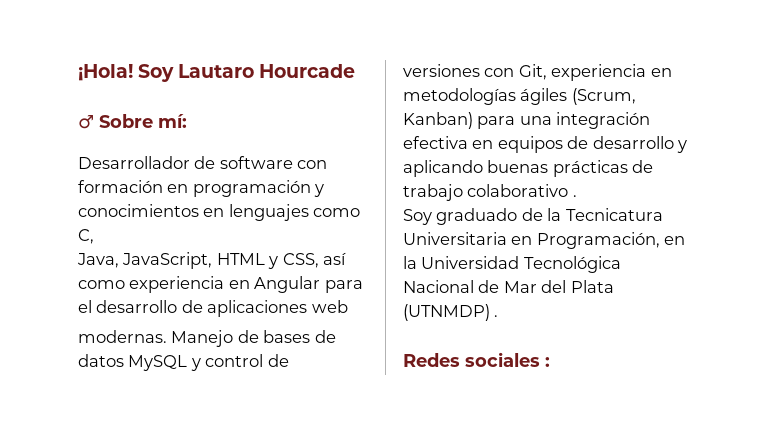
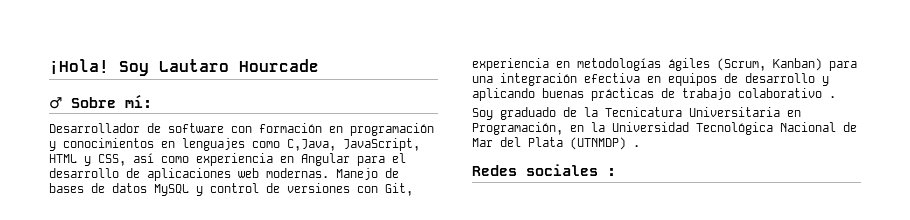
[78,229,94,244] [77,253,119,268] C, // Java, -> [287,139,336,151] C,Java,
(348, 306) // -> (259, 173) none

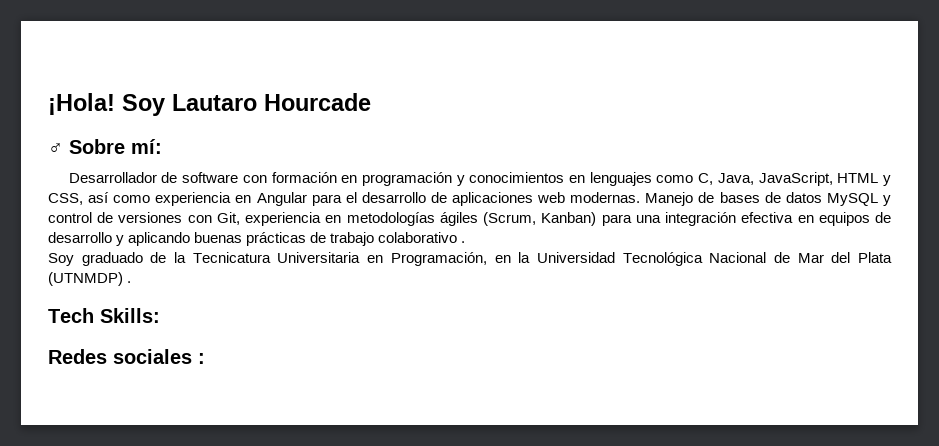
[287,139,336,151] C,Java, -> [698,173,754,185] C, Java,
(640, 146) none -> [48,308,160,323] // Tech Skills:

